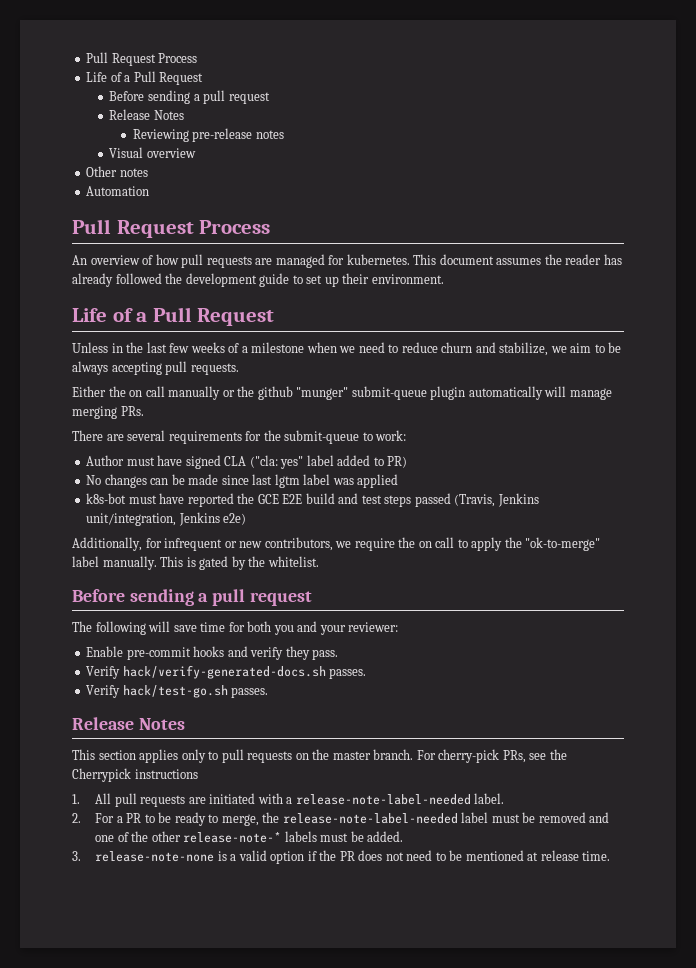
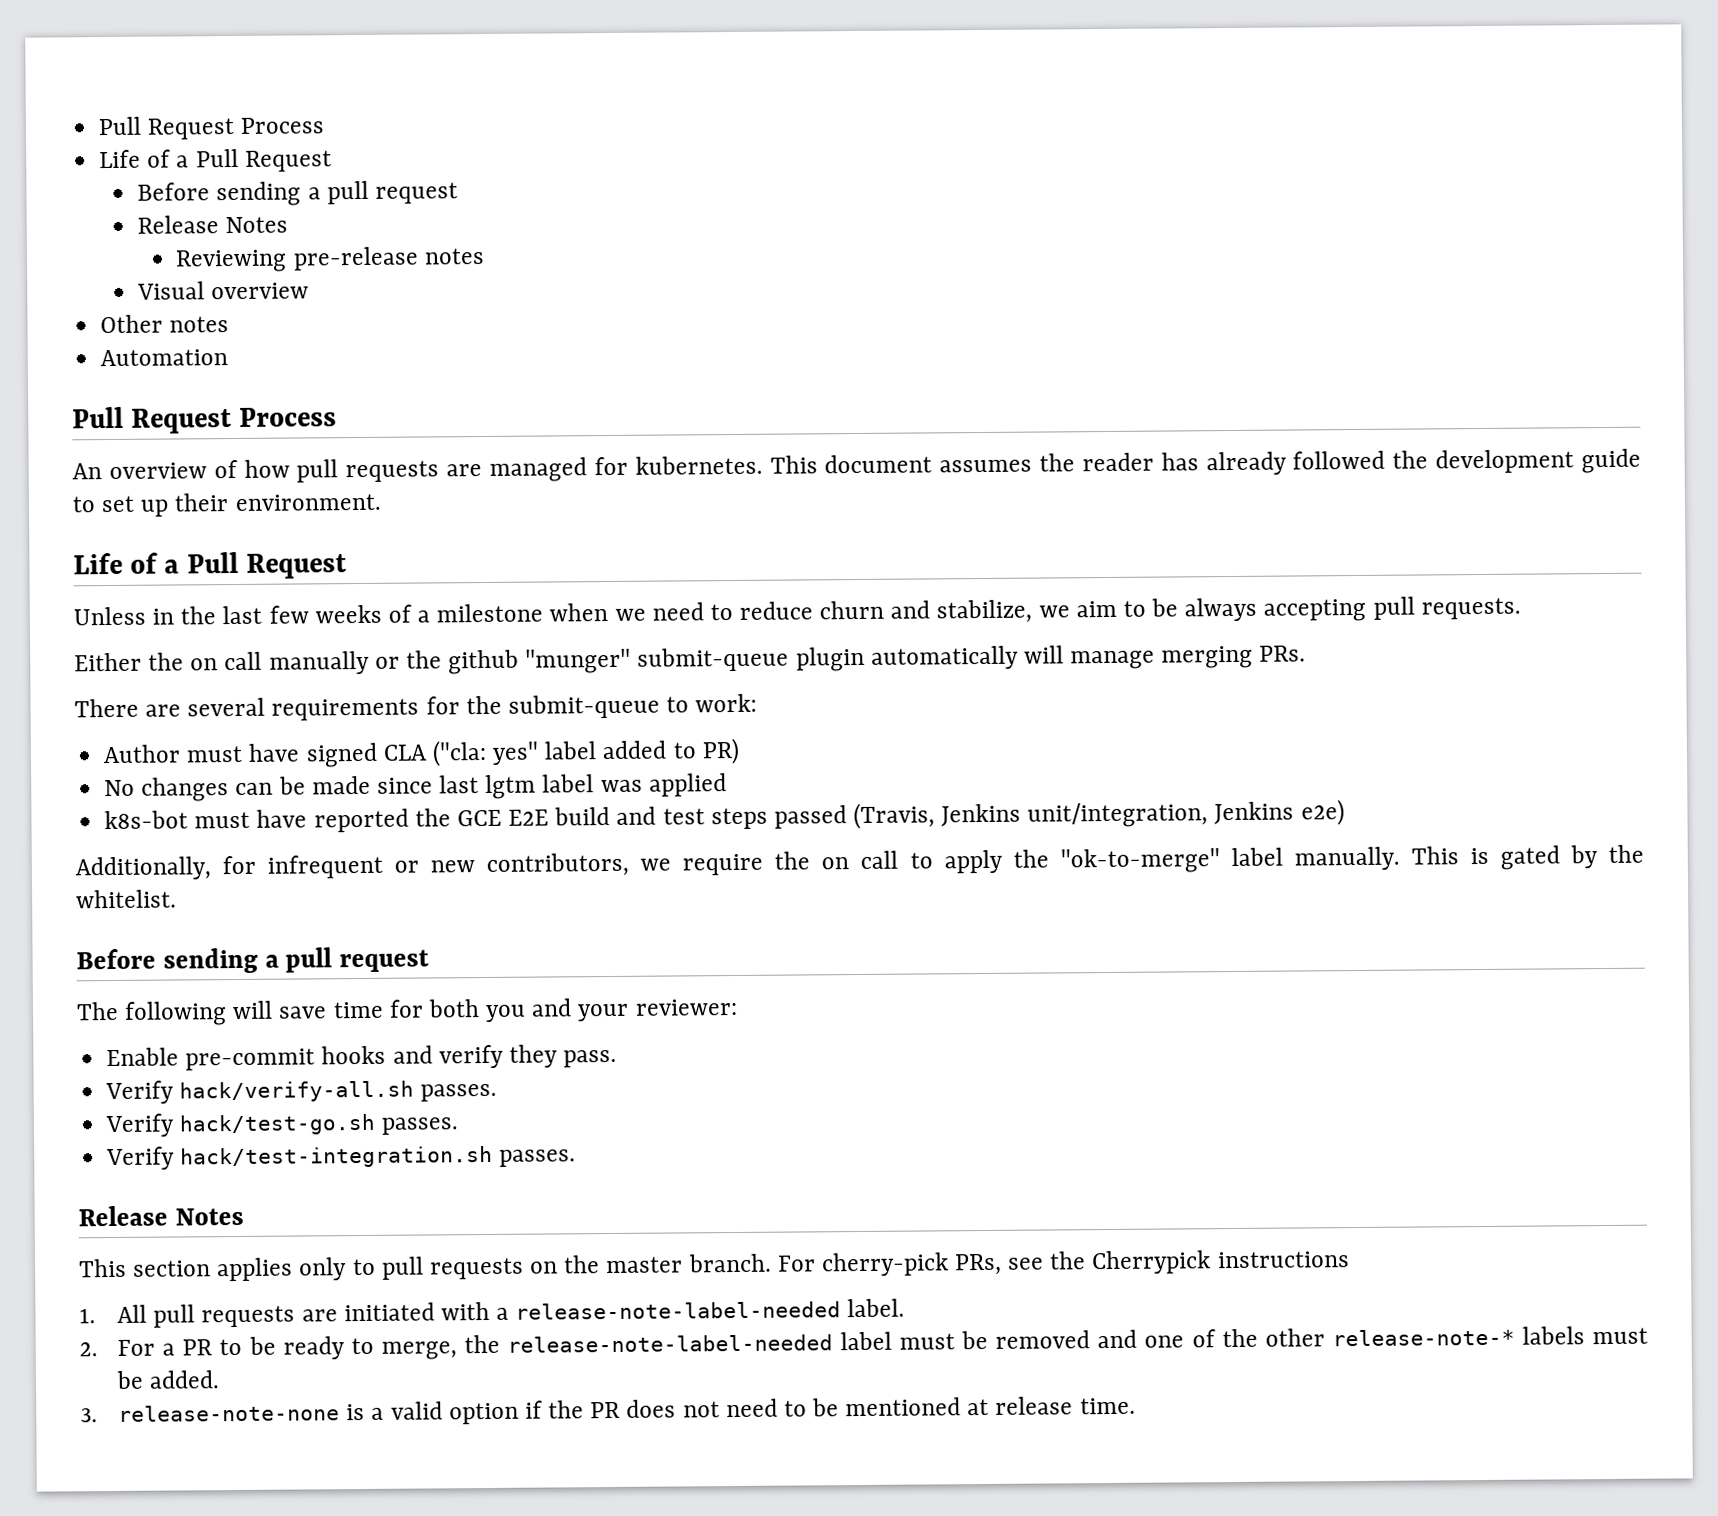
[122,665,326,679] hack/verify-generated-docs.sh -> [179,1080,415,1103] hack/verify-all.sh
(269, 692) none -> [106,1145,577,1171] // Verify hack/test-integration.sh passes.

